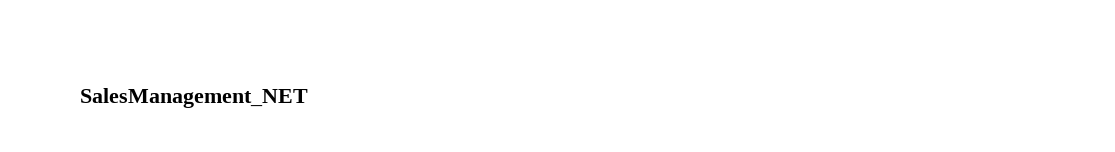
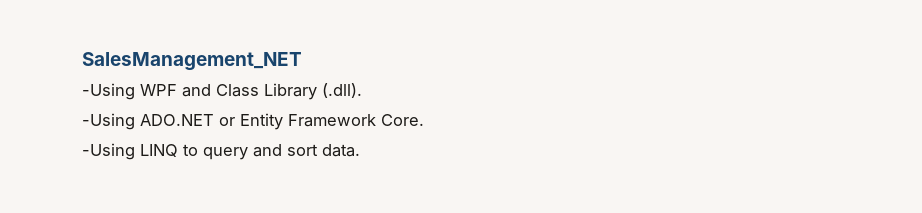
(308, 98) none -> [82,83,362,100] [82,113,424,130] [82,143,360,160] // -Using WPF and Class Library (.dll). // -Using ADO.NET or Entity Framework Core. // -Using LINQ to query and sort data.

